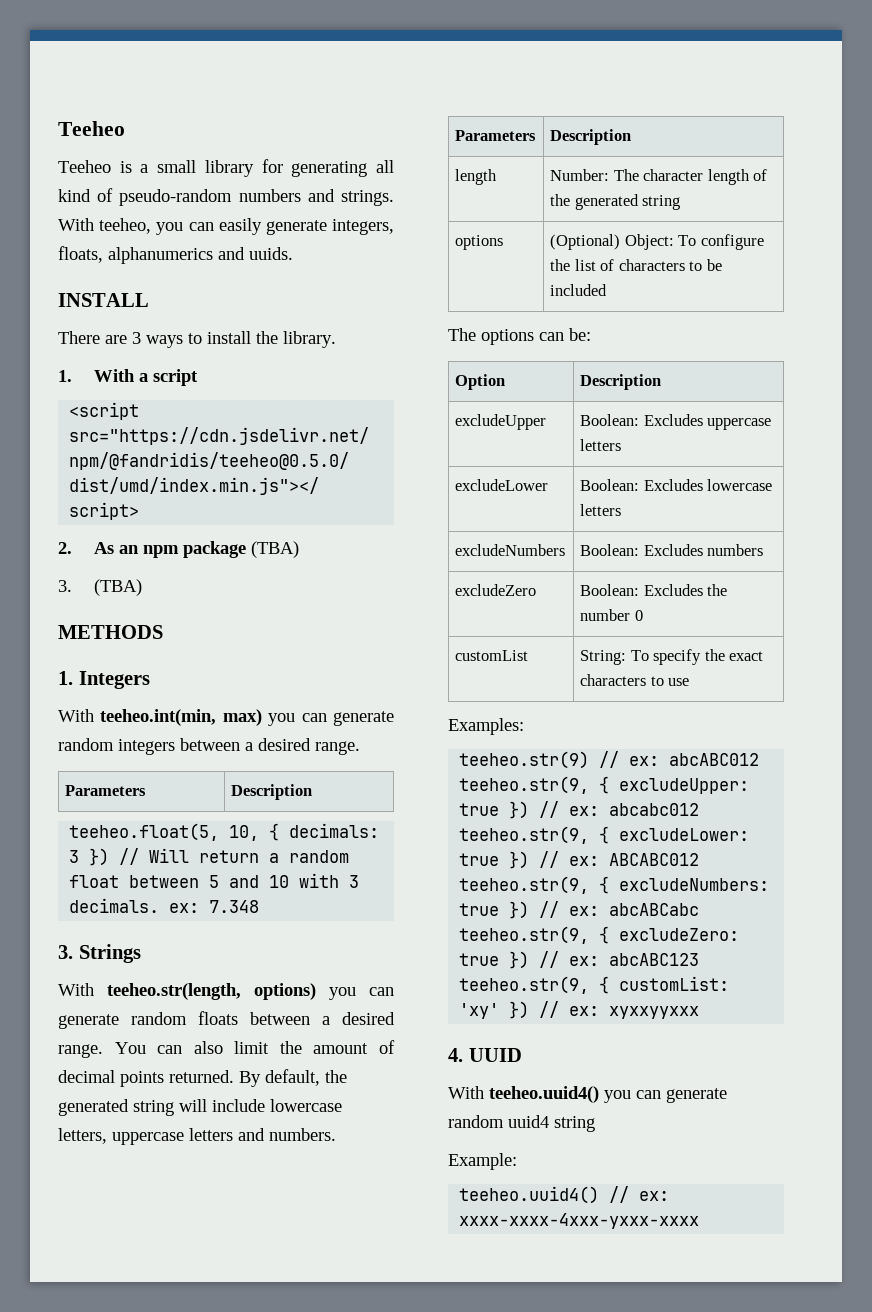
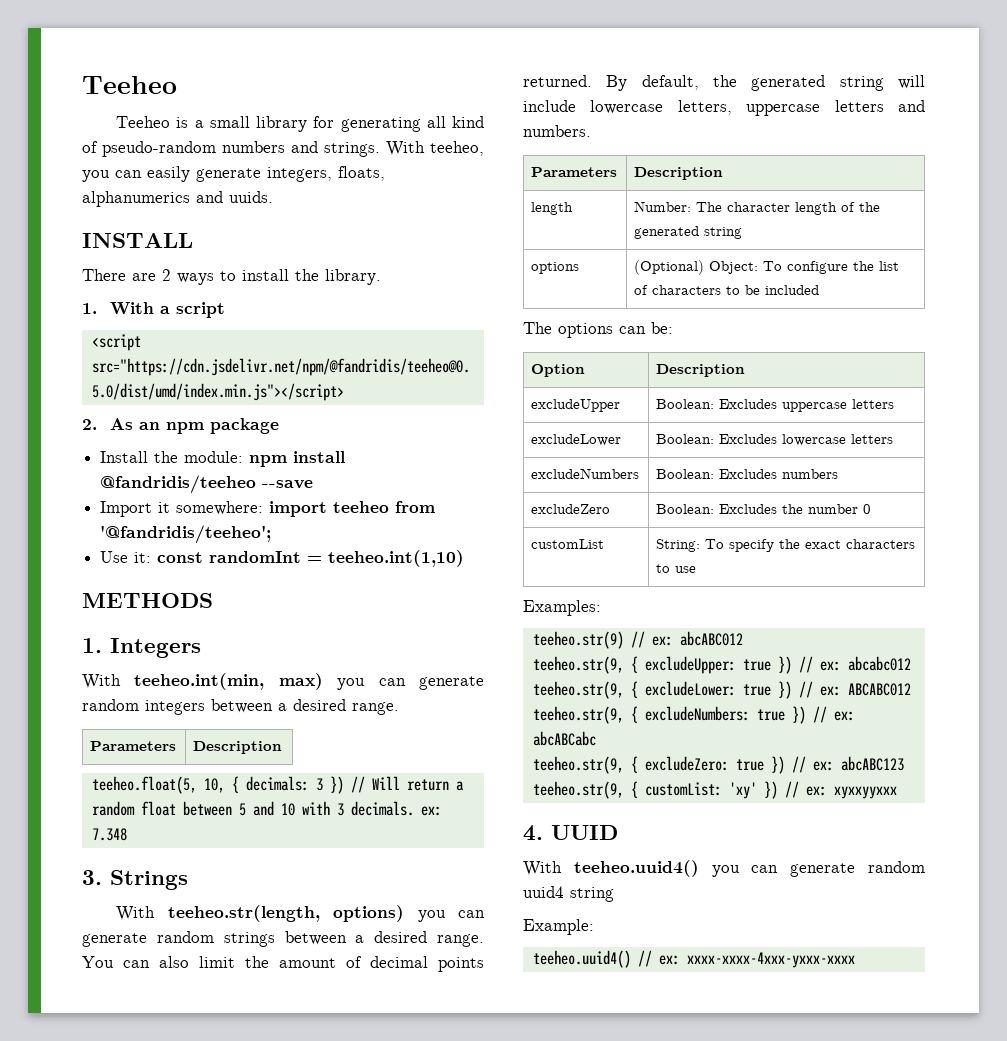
[132,332,141,344] 3 -> [162,269,171,281] 2
[251,541,300,558] [58,579,143,596] (TBA) // 3. (TBA) -> [100,451,346,467] [100,475,314,494] [100,501,436,517] [100,525,272,544] [100,550,465,567] // Install the module: npm install @fandridis/teeheo --save // Import it somewhere: import teeheo from '@fandridis/teeheo'; // Use it: const randomInt = teeheo.int(1,10)
[198,1011,238,1025] floats -> [223,932,275,947] strings

